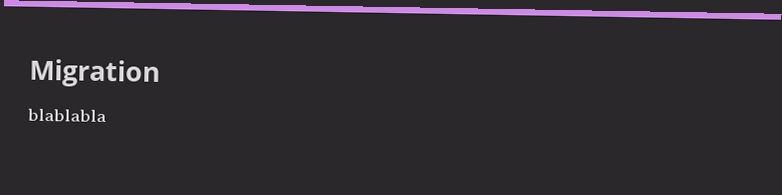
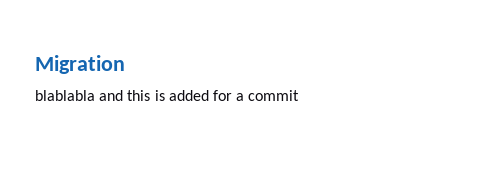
(107, 115) none -> [99,90,300,101] and this is added for a commit

